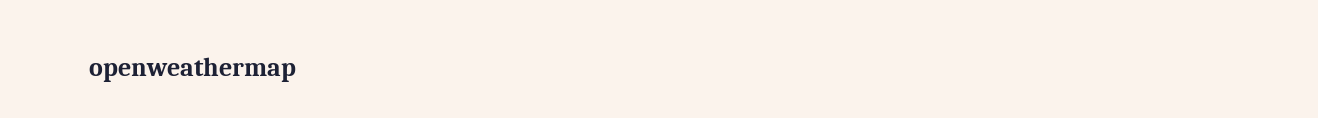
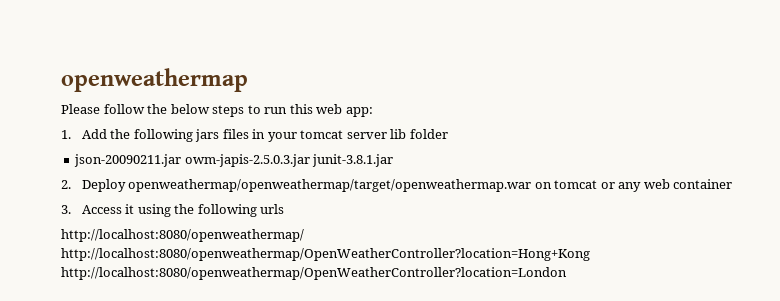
(296, 69) none -> [61,104,373,117] [61,129,448,142] [74,154,394,167] [61,179,733,192] [61,204,285,217] [61,229,304,242] [61,248,590,261] [61,267,567,280] // Please follow the below steps to run this web app: // 1. Add the following jars files in your tomcat server lib folder // json-20090211.jar owm-japis-2.5.0.3.jar junit-3.8.1.jar // 2. Deploy openweathermap/openweathermap/target/openweathermap.war on tomcat or any web container // 3. Access it using the following urls // http://localhost:8080/openweathermap/ http://localhost:8080/openweathermap/OpenWeatherController?location=Hong+Kong http://localhost:8080/openweathermap/OpenWeatherController?location=London

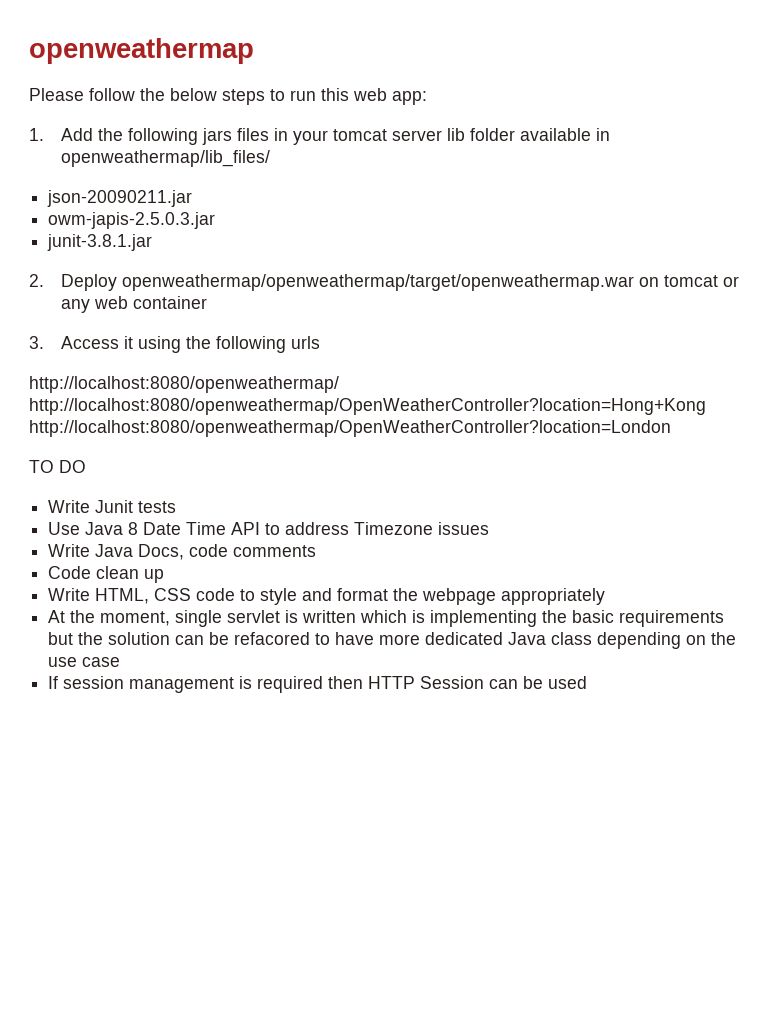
(448, 134) none -> [520,128,611,141] [61,150,271,167] available in openweathermap/lib_files/
(182, 160) none -> (193, 198) //
(310, 160) none -> (216, 220) //
(567, 273) none -> [29,460,86,473] [48,500,177,513] [48,522,490,535] [48,544,317,560] [48,566,165,583] [48,588,606,605] [48,610,725,627] [48,632,737,649] [48,657,121,667] [48,676,588,693] // TO DO // Write Junit tests // Use Java 8 Date Time API to address Timezone issues // Write Java Docs, code comments // Code clean up // Write HTML, CSS code to style and format the webpage appropriately // At the moment, single servlet is written which is implementing the basic requirements but the solution can be refacored to have more dedicated Java class depending on the use case // If session management is required then HTTP Session can be used

